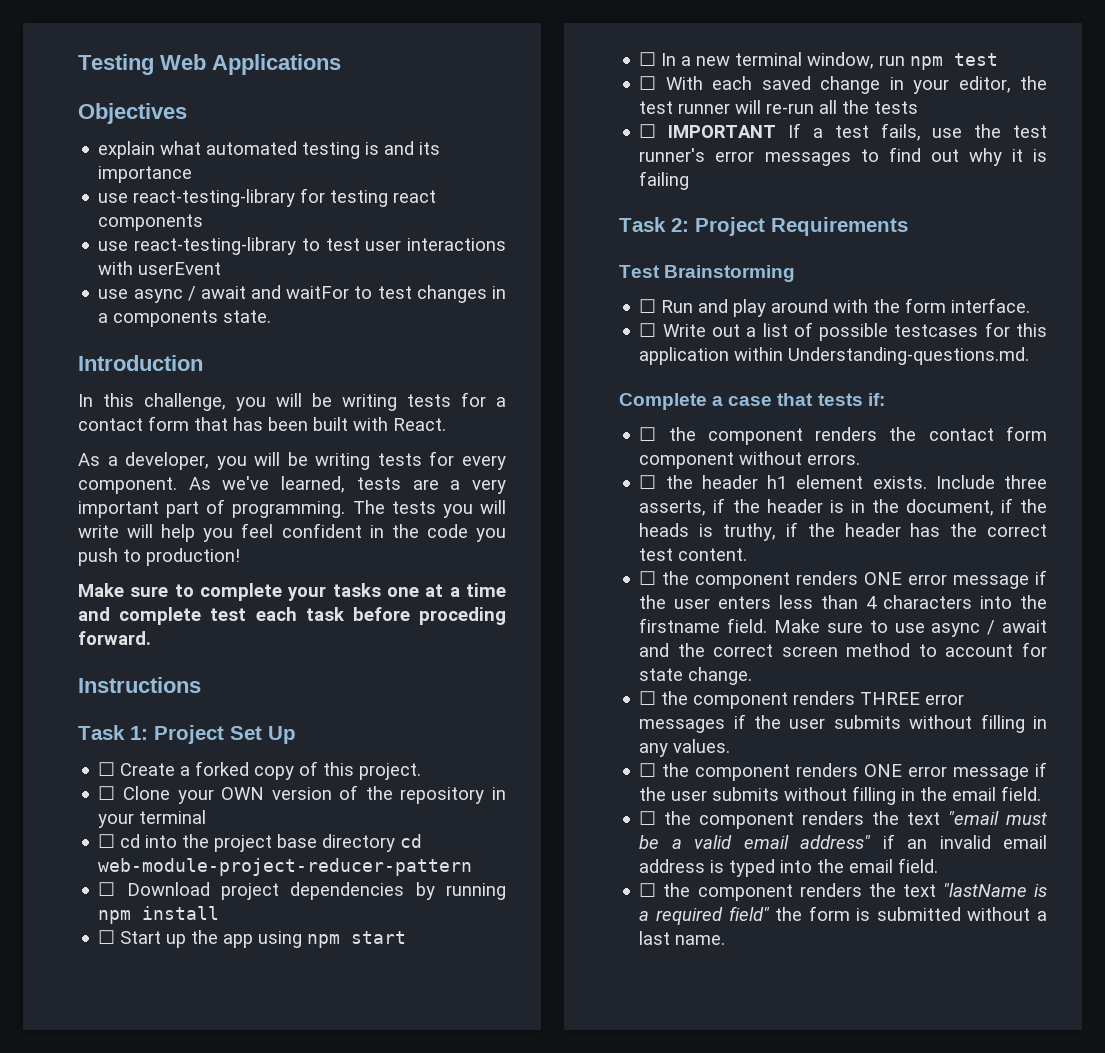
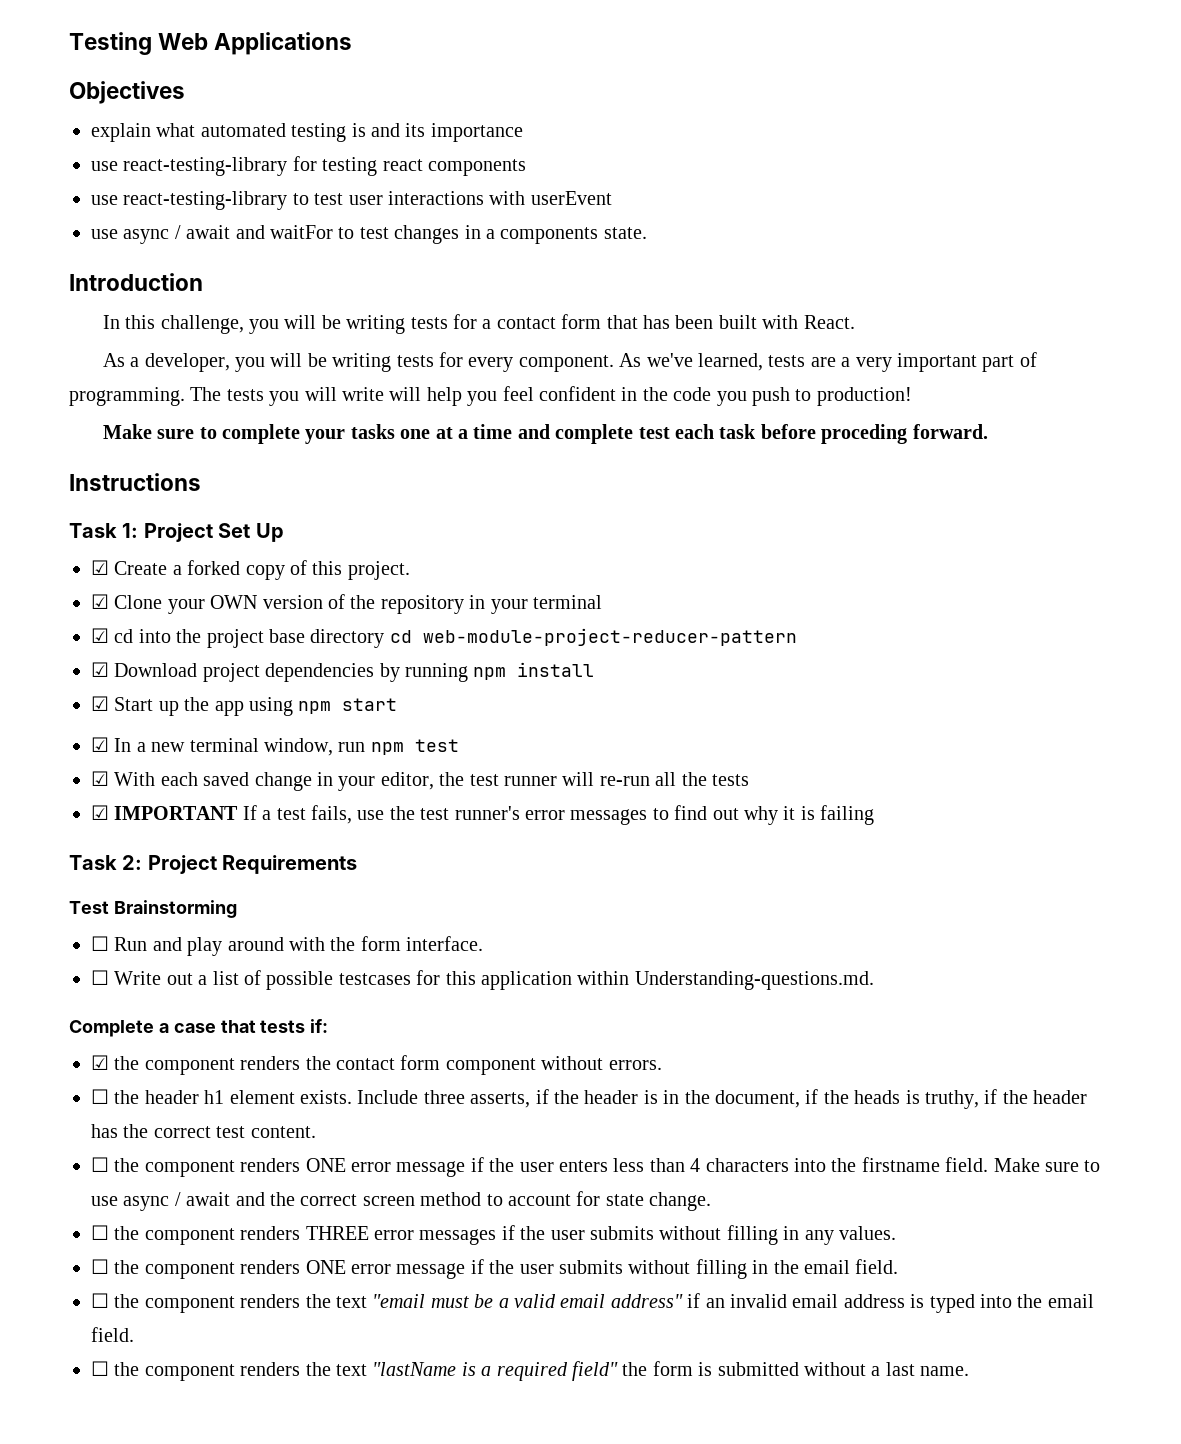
[98,762,116,776] ☐ -> [91,560,109,575] ☑
[98,786,116,800] ☐ -> [91,594,109,609] ☑
[98,834,116,848] ☐ -> [91,628,109,643] ☑
[98,882,116,896] ☐ -> [91,662,109,677] ☑
[98,930,116,944] ☐ -> [91,696,109,711] ☑
[639,52,657,66] ☐ -> [91,737,109,752] ☑
[639,76,657,90] ☐ -> [91,771,109,786] ☑
[639,124,657,138] ☐ -> [91,805,109,820] ☑
[639,427,657,441] ☐ -> [91,1055,109,1070] ☑

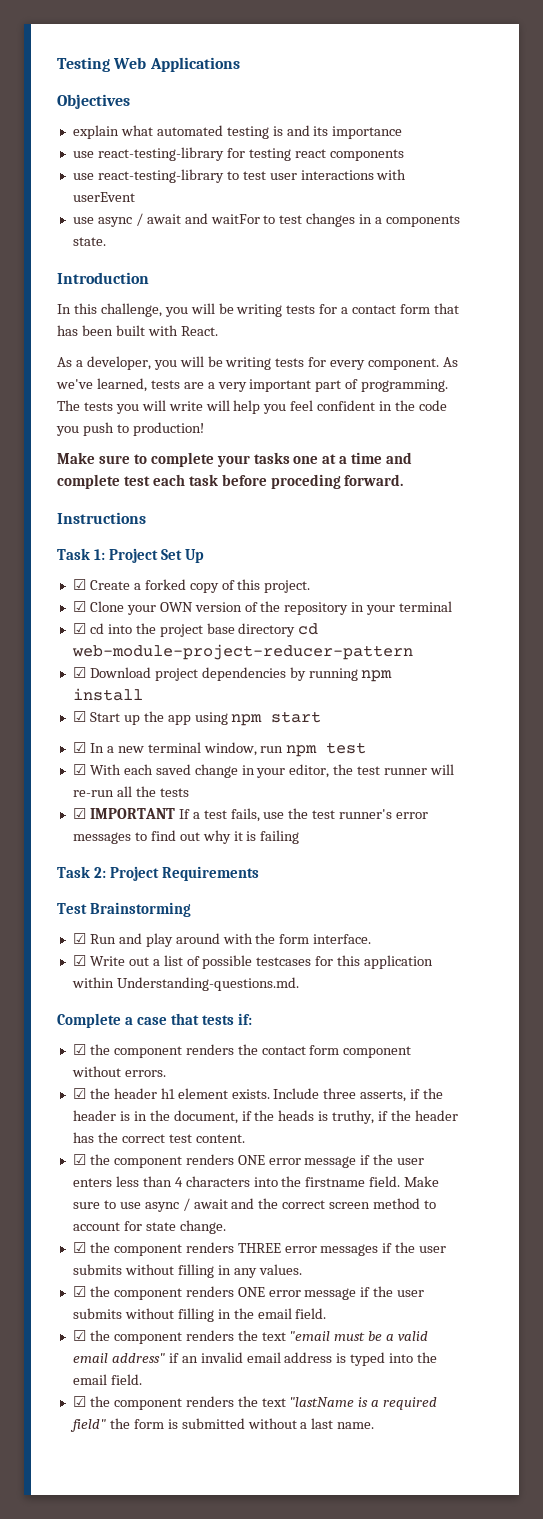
[91,936,109,951] ☐ -> [72,933,86,944] ☑
[91,970,109,985] ☐ -> [72,955,86,966] ☑
[91,1089,109,1104] ☐ -> [72,1088,86,1099] ☑
[91,1157,109,1172] ☐ -> [72,1154,86,1165] ☑
[91,1225,109,1240] ☐ -> [72,1242,86,1253] ☑
[91,1259,109,1274] ☐ -> [72,1286,86,1297] ☑
[91,1293,109,1308] ☐ -> [72,1330,86,1341] ☑
[91,1361,109,1376] ☐ -> [72,1396,86,1407] ☑

